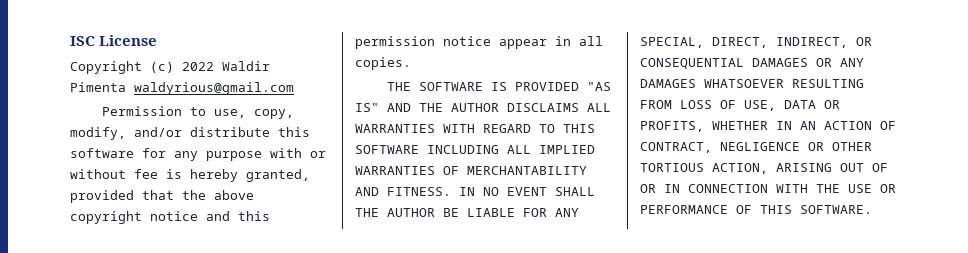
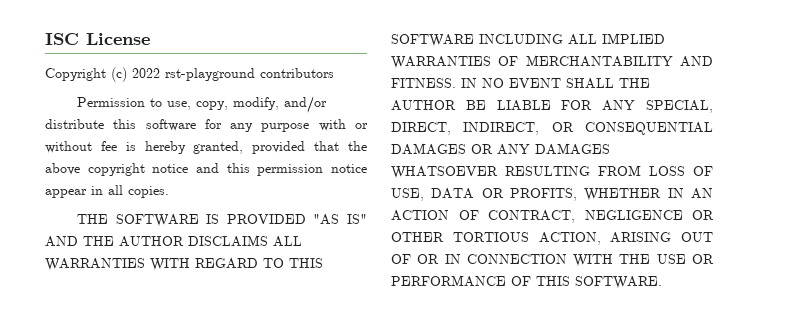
[222,61,270,71] [70,82,294,95] Waldir Pimenta waldyrious@gmail.com -> [165,68,334,81] rst-playground contributors

